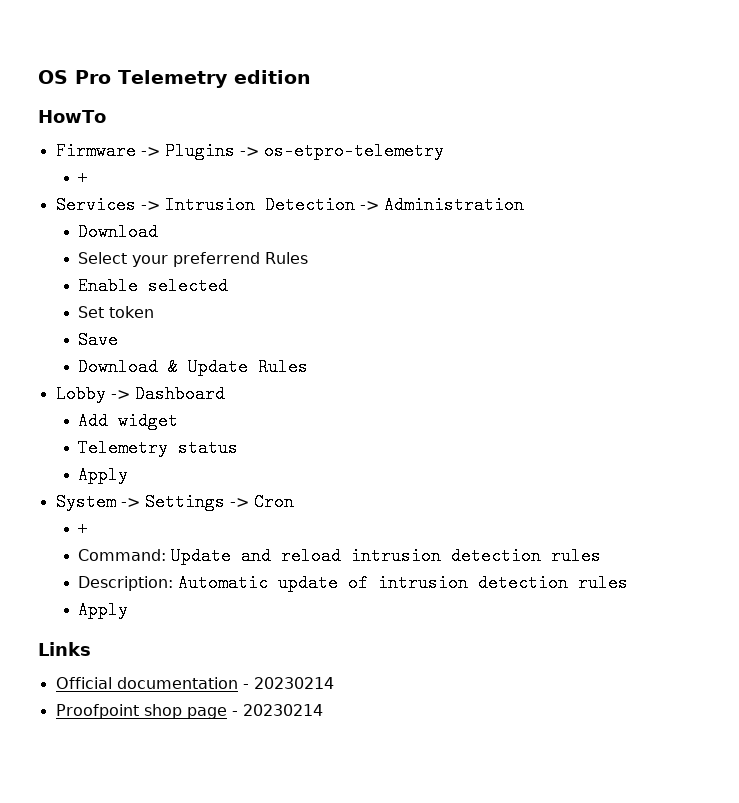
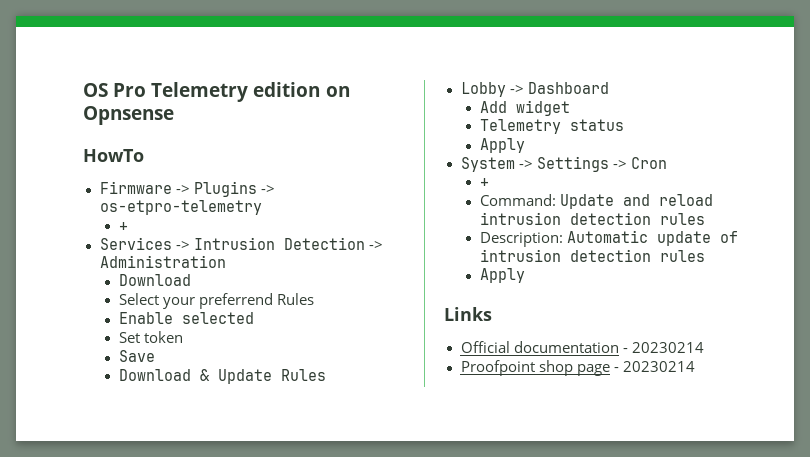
(311, 77) none -> [325,86,350,97] [83,106,174,125] on Opnsense

